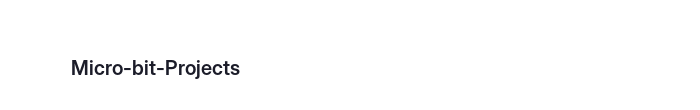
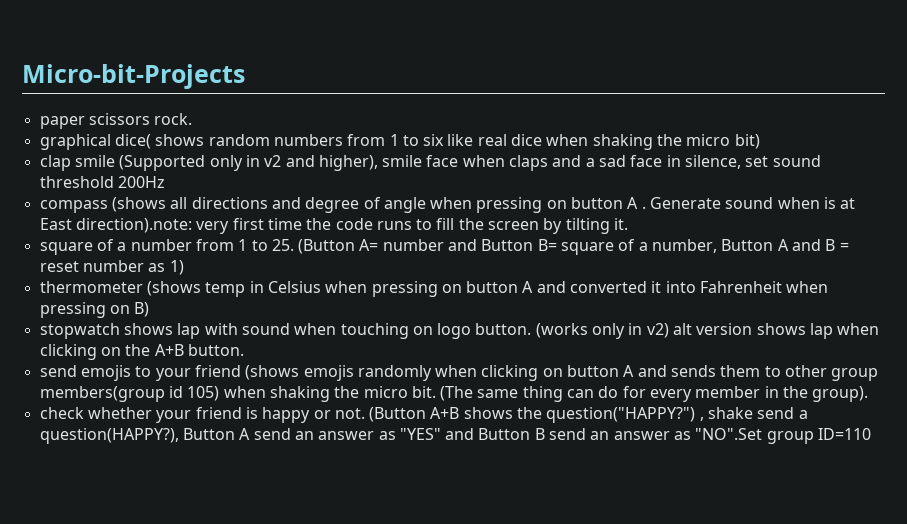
(240, 70) none -> [39,113,193,129] [39,134,760,150] [39,155,821,171] [39,176,165,188] [39,197,856,213] [39,218,629,234] [39,239,849,255] [39,260,184,275] [39,281,829,297] [39,302,150,318] [39,323,880,339] [39,344,244,360] [39,365,879,381] [39,386,869,402] [39,407,808,423] [39,428,872,444] // paper scissors rock. // graphical dice( shows random numbers from 1 to six like real dice when shaking the micro bit) // clap smile (Supported only in v2 and higher), smile face when claps and a sad face in silence, set sound threshold 200Hz // compass (shows all directions and degree of angle when pressing on button A . Generate sound when is at East direction).note: very first time the code runs to fill the screen by tilting it. // square of a number from 1 to 25. (Button A= number and Button B= square of a number, Button A and B = reset number as 1) // thermometer (shows temp in Celsius when pressing on button A and converted it into Fahrenheit when pressing on B) // stopwatch shows lap with sound when touching on logo button. (works only in v2) alt version shows lap when clicking on the A+B button. // send emojis to your friend (shows emojis randomly when clicking on button A and sends them to other group members(group id 105) when shaking the micro bit. (The same thing can do for every member in the group). // check whether your friend is happy or not. (Button A+B shows the question("HAPPY?") , shake send a question(HAPPY?), Button A send an answer as "YES" and Button B send an answer as "NO".Set group ID=110

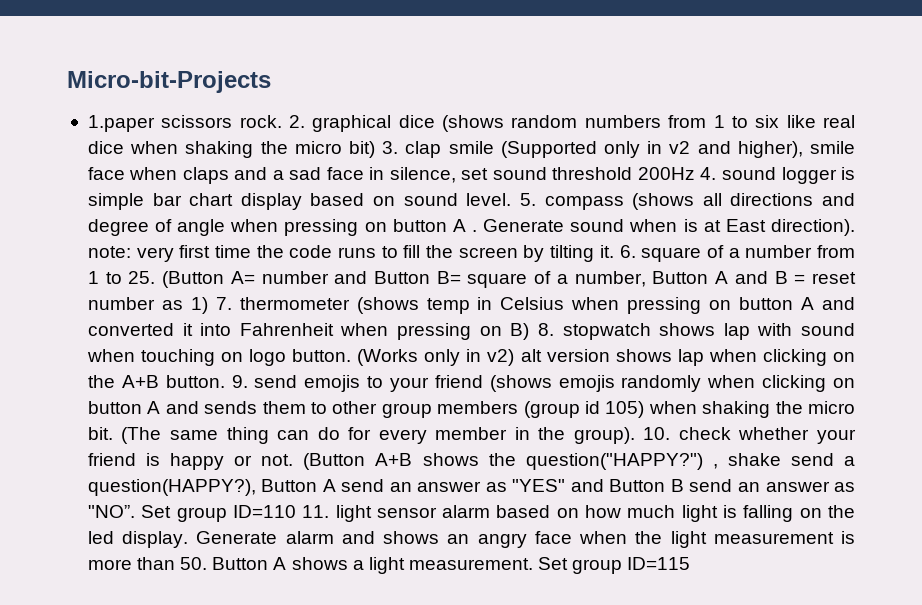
[39,116,85,129] paper -> [87,115,155,132] 1.paper
[39,134,205,150] // graphical dice( shows -> [288,115,505,132] 2. graphical dice (shows
(760, 141) // -> [382,141,399,154] 3.
(165, 182) // -> [700,167,856,184] [87,193,536,210] 4. sound logger is simple bar chart display based on sound level. 5.
[75,218,192,233] direction).note: -> [770,219,855,236] [87,246,131,258] direction). note:
(629, 224) // -> [619,245,636,258] 6.
(184, 267) // -> [215,297,232,310] 7.
(150, 309) // -> [537,323,554,336] 8.
[535,323,588,338] (works -> [357,349,419,366] (Works
(244, 350) // -> [231,375,248,388] 9.
[39,386,165,402] members(group -> [437,401,580,418] members (group
(869, 394) // -> [643,427,671,440] 10.
[695,428,872,444] "NO".Set group ID=110 -> [87,505,856,522] [87,531,855,548] [87,557,691,574] "NO”. Set group ID=110 11. light sensor alarm based on how much light is falling on the led display. Generate alarm and shows an angry face when the light measurement is more than 50. Button A shows a light measurement. Set group ID=115

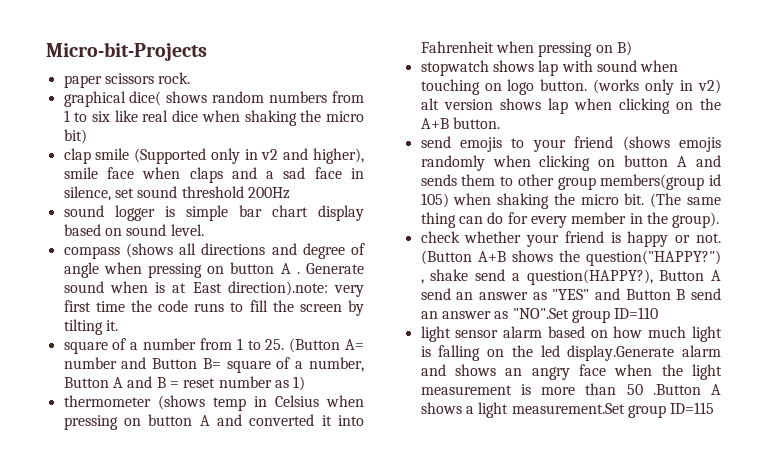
[87,115,155,132] 1.paper -> [63,75,102,88] paper
[288,115,505,132] 2. graphical dice (shows -> [63,91,208,107] // graphical dice( shows
[382,141,399,154] 3. -> (87, 136) //
[700,167,717,180] 4. -> (290, 193) //
[519,193,536,206] 5. -> (204, 230) //
[770,219,855,236] [87,246,131,258] direction). note: -> [227,281,328,296] direction).note:
[619,245,636,258] 6. -> (118, 325) //
[215,297,232,310] 7. -> (306, 383) //
[537,323,554,336] 8. -> (632, 48) //
[357,349,419,366] (Works -> [593,79,640,94] (works
[231,375,248,388] 9. -> (500, 123) //
[437,401,580,418] members (group -> [600,174,705,190] members(group
[643,427,671,440] 10. -> (720, 220) //
[87,505,172,518] "NO”. Set -> [512,308,569,319] "NO".Set
[302,505,330,518] 11. -> (659, 313) //
[122,531,278,548] display. Generate -> [567,345,675,361] display.Generate
[180,557,269,570] 50. Button -> [626,384,701,395] 50 .Button
[408,557,569,570] measurement. Set -> [511,403,625,414] measurement.Set

